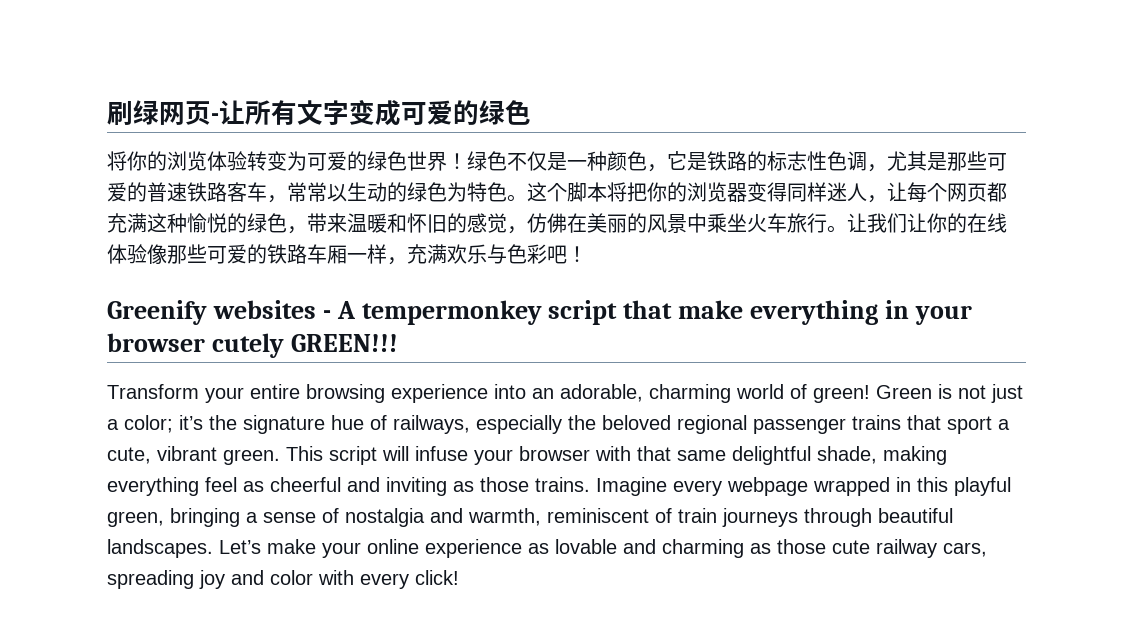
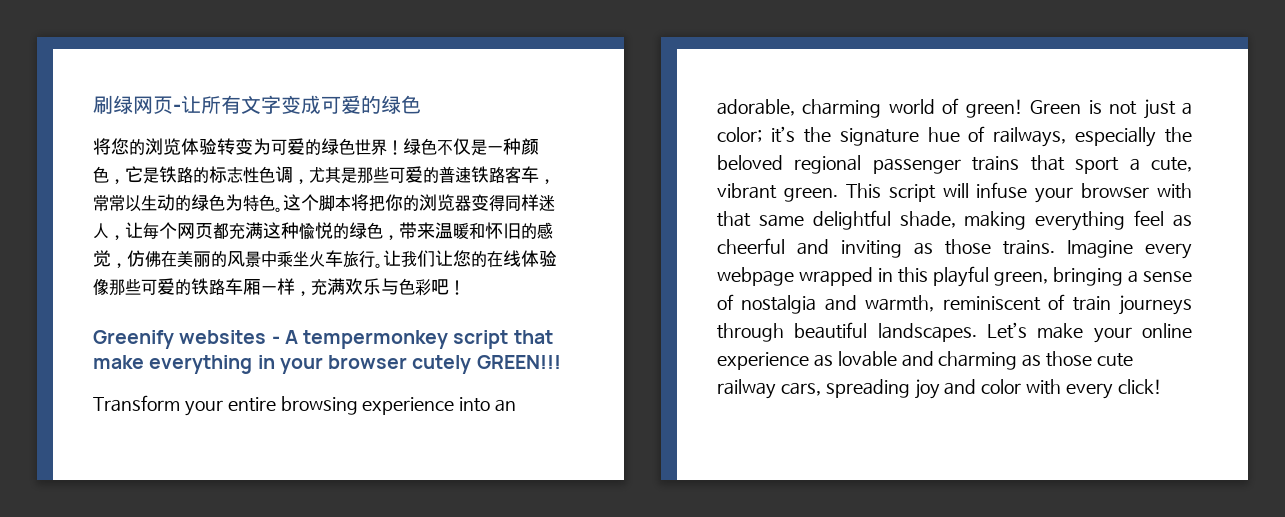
[127,151,147,171] 你 -> [111,138,129,155] 您
[927,213,947,233] 你 -> [453,250,471,267] 您

